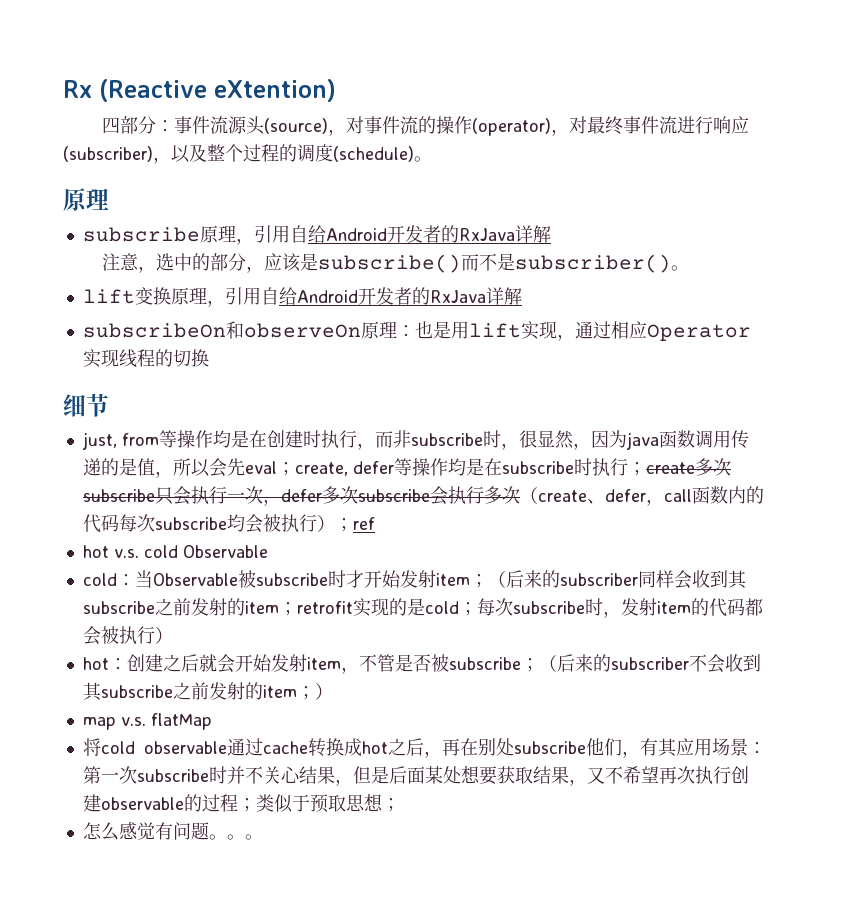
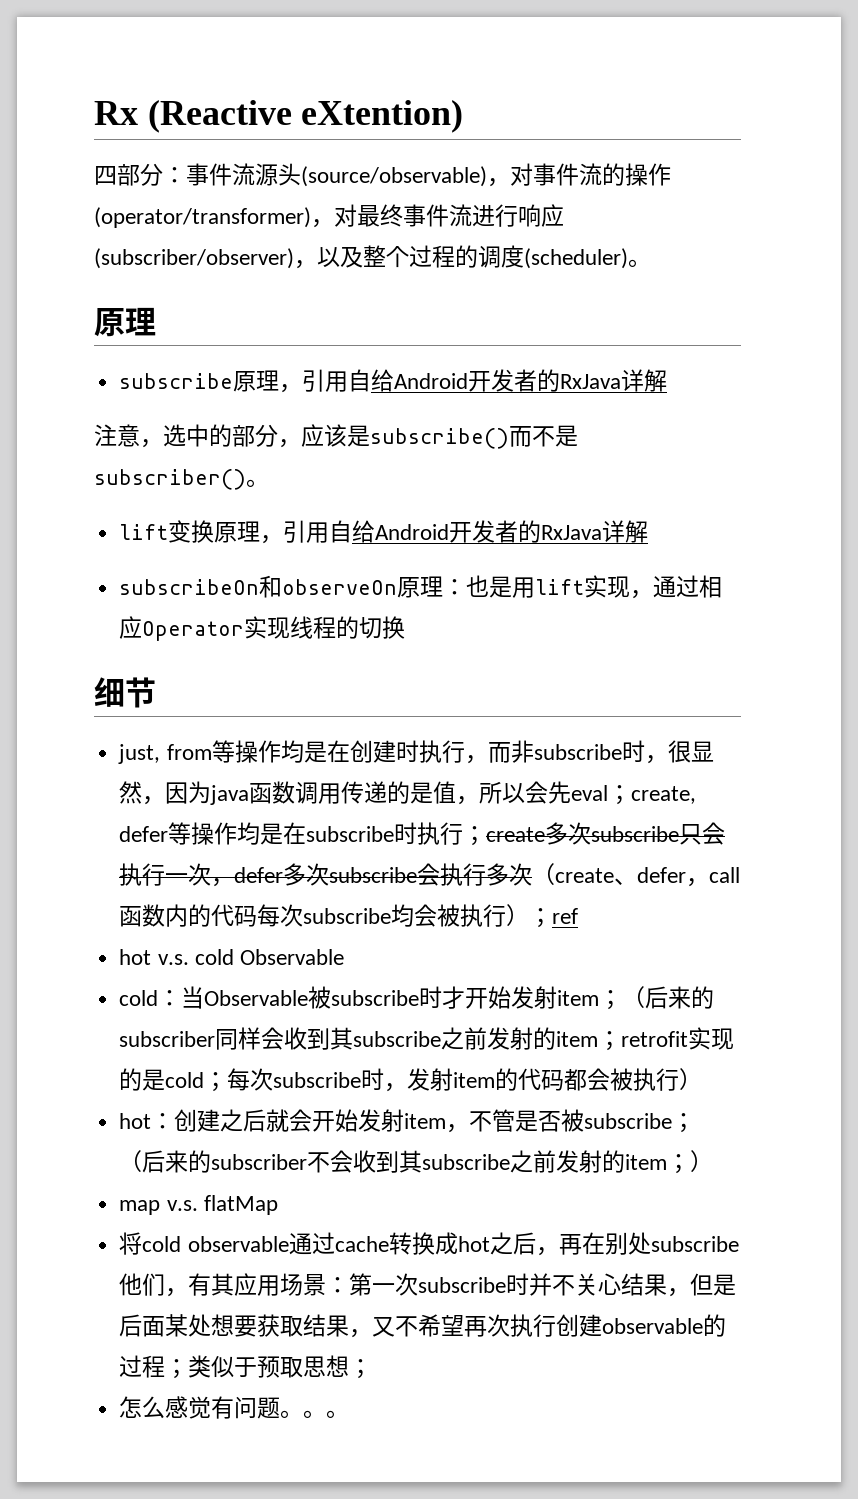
[264,118,329,134] (source) -> [301,166,487,187] (source/observable)
[472,118,552,136] (operator) -> [94,207,311,228] (operator/transformer)
[63,146,153,162] (subscriber) -> [94,248,294,269] (subscriber/observer)
[333,146,414,162] (schedule) -> [524,248,628,269] (scheduler)

